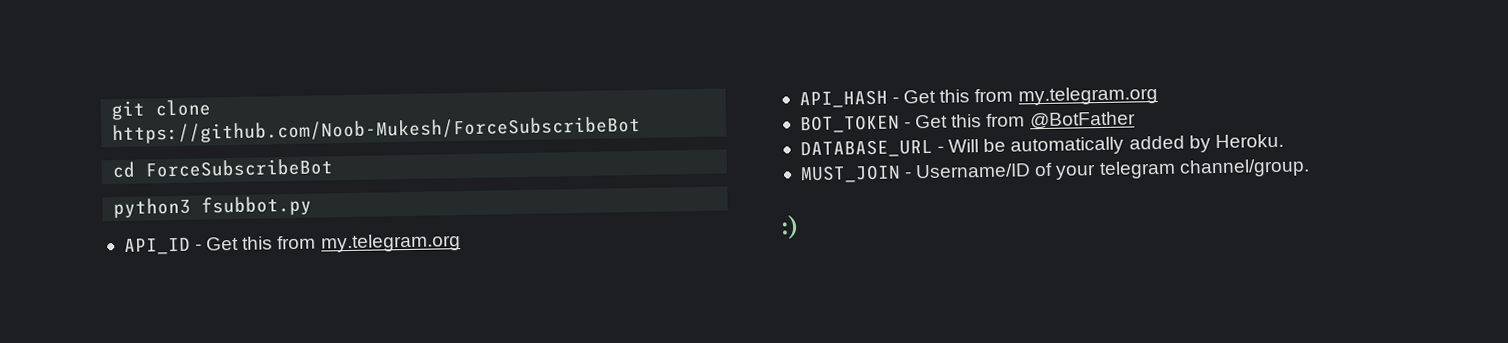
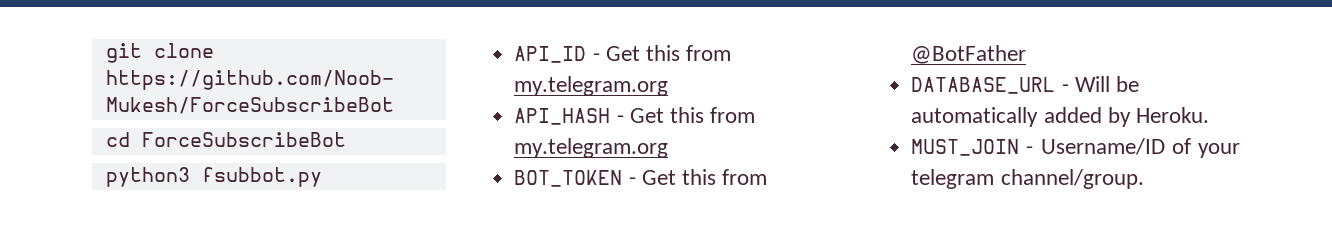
[780,215,800,240] // :) -> (1144, 179) none

